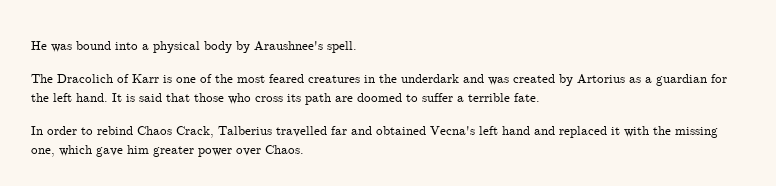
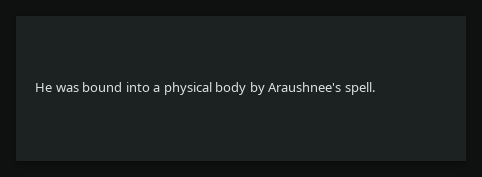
[31,74,727,86] [31,93,540,105] [31,126,718,138] [31,145,304,157] // The Dracolich of Karr is one of the most feared creatures in the underdark and was created by Artorius as a guardian for the left hand. It is said that those who cross its path are doomed to suffer a terrible fate. // In order to rebind Chaos Crack, Talberius travelled far and obtained Vecna's left hand and replaced it with the missing one, which gave him greater power over Chaos. -> (375, 88) none

